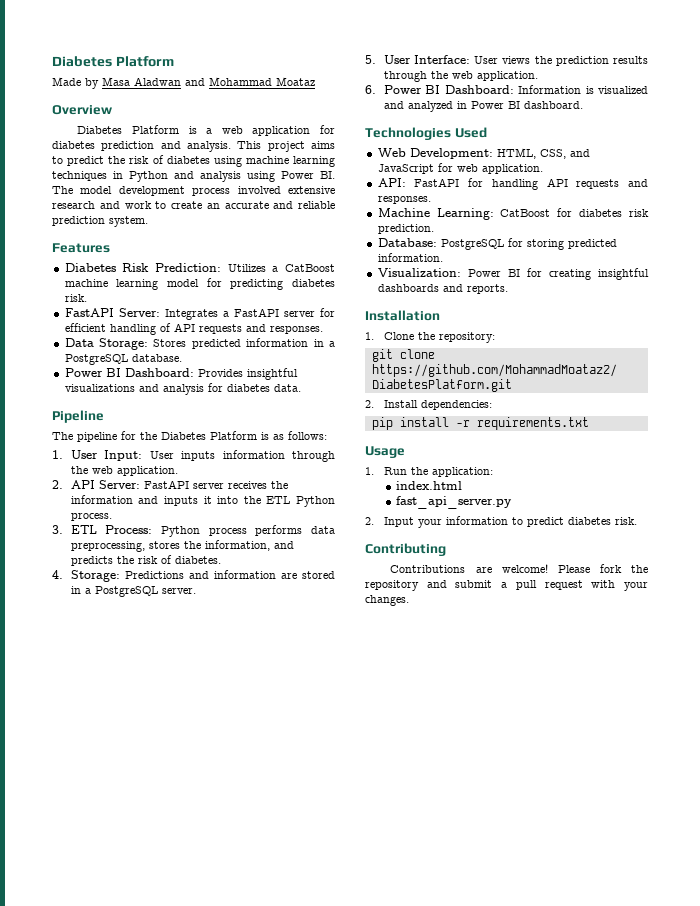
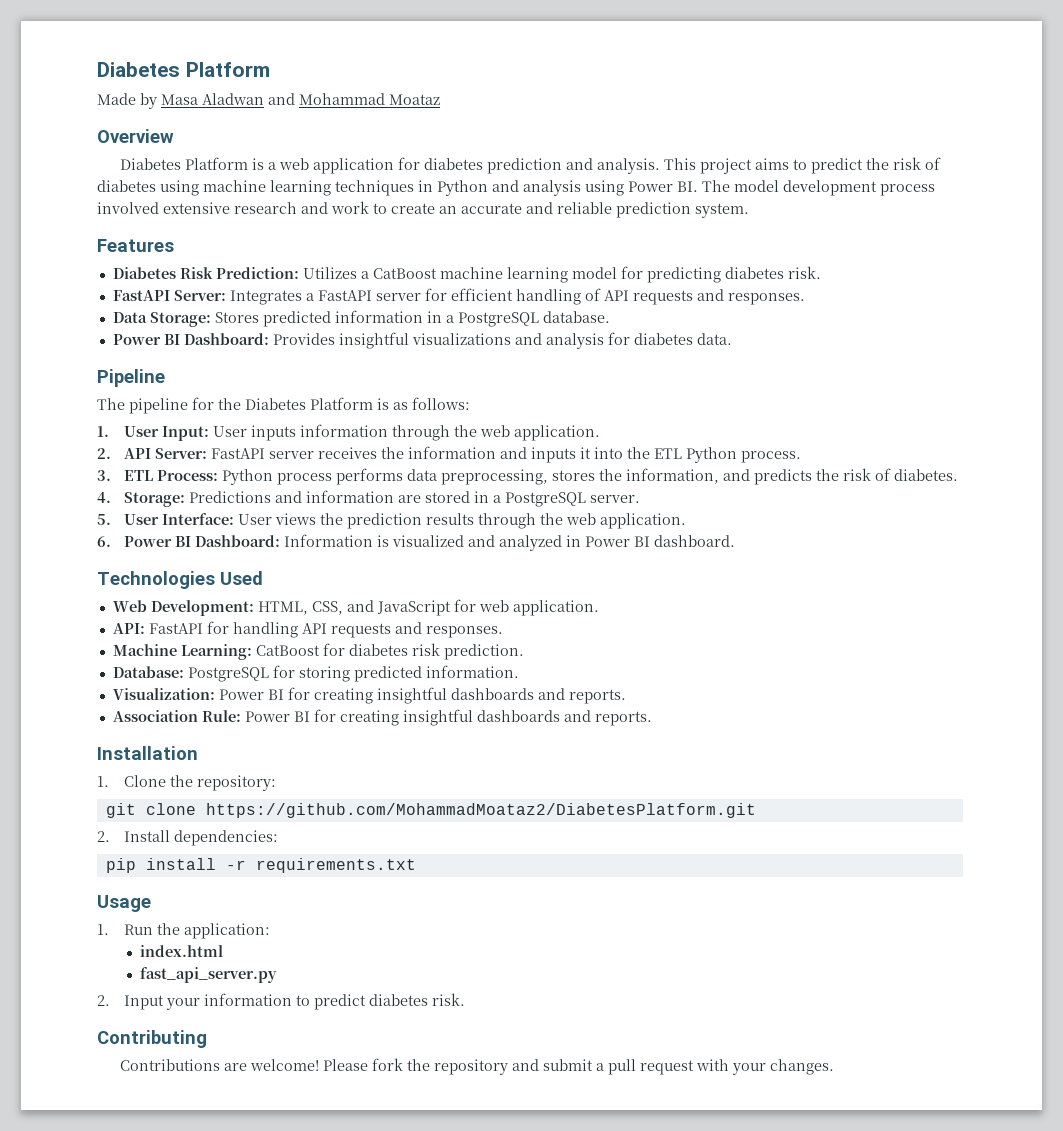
(508, 289) none -> [112,709,652,726] // Association Rule: Power BI for creating insightful dashboards and reports.

